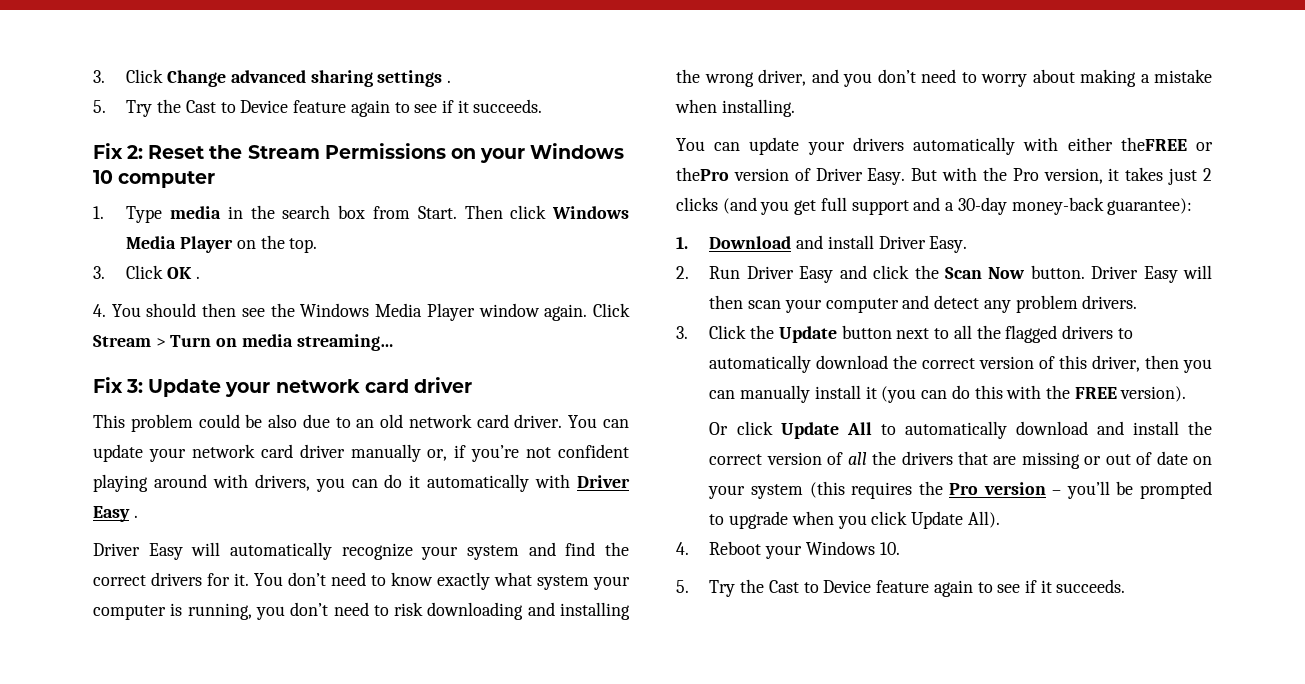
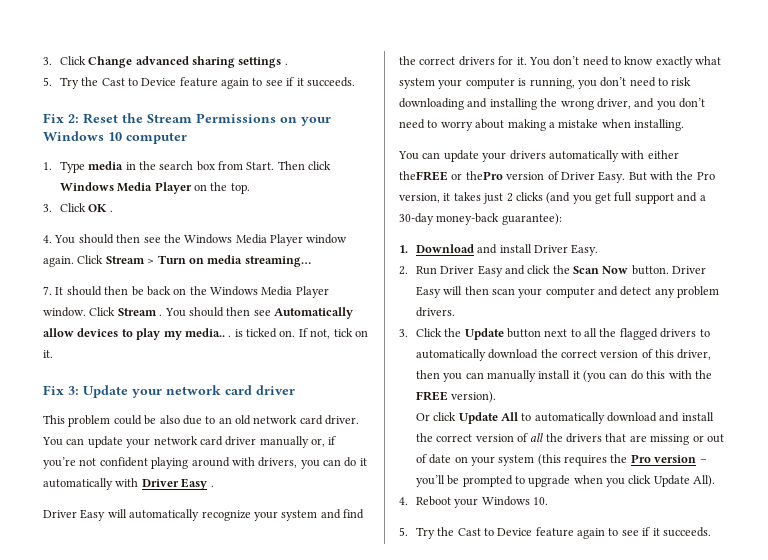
(394, 342) none -> [43,286,329,298] [43,307,353,319] [43,328,368,340] [43,350,53,358] // 7. It should then be back on the Windows Media Player window. Click Stream . You should then see Automatically allow devices to play my media.. . is ticked on. If not, tick on it.

